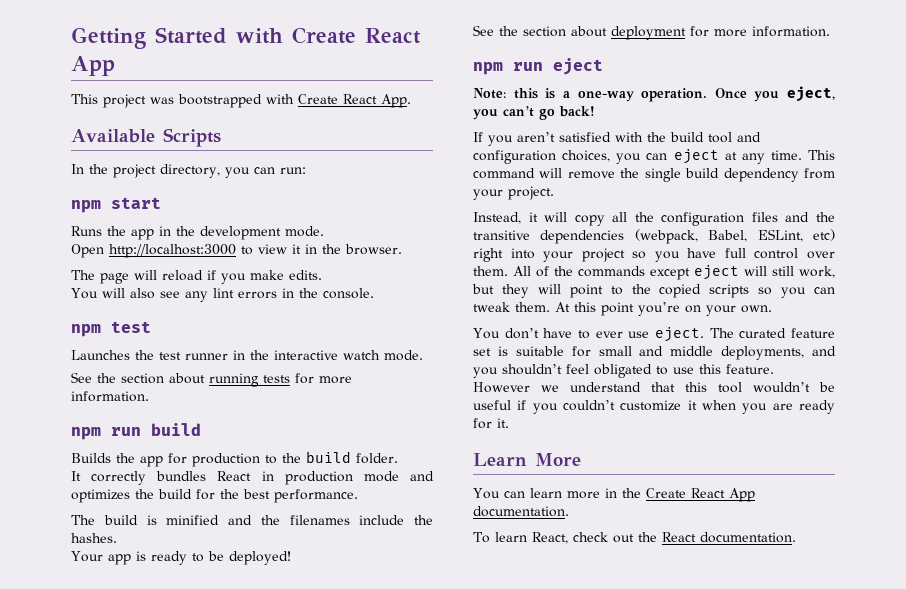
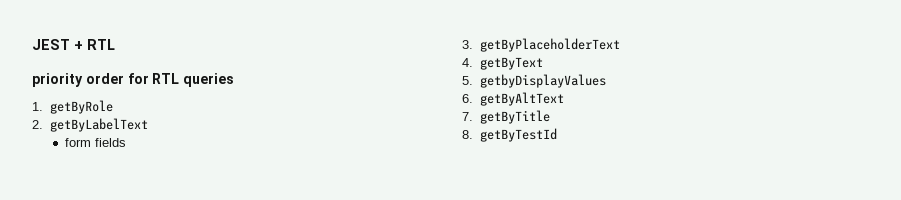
[71,27,421,49] [71,56,115,76] [71,94,411,108] [71,128,221,147] [71,164,306,178] [71,197,161,213] [71,226,324,240] [71,244,402,258] [71,270,322,284] [71,288,374,302] [71,321,151,337] [71,350,423,361] [71,372,352,387] [71,391,149,402] [71,423,201,440] [71,451,398,467] [71,471,434,485] [71,489,358,503] [71,515,433,525] [71,533,117,543] [71,551,291,565] [473,25,830,40] [473,58,603,75] [473,86,835,102] [473,106,595,120] [473,132,761,146] [473,149,835,164] [473,168,835,182] [473,186,554,200] [473,212,835,226] [473,229,835,244] [473,248,835,262] [473,265,835,280] [472,284,835,298] [473,302,772,316] [473,327,835,342] [473,346,836,360] [473,364,774,378] [473,382,835,393] [473,400,835,414] [473,418,509,429] [473,453,581,466] [473,488,755,502] [473,506,569,517] [473,532,796,544] Getting Started with Create React App // This project was bootstrapped with Create React App. // Available Scripts // In the project directory, you can run: // npm start // Runs the app in the development mode. // Open http://localhost:3000 to view it in the browser. // The page will reload if you make edits. // You will also see any lint errors in the console. // npm test // Launches the test runner in the interactive watch mode. // See the section about running tests for more information. // npm run build // Builds the app for production to the build folder. // It correctly bundles React in production mode and optimizes the build for the best performance. // The build is minified and the filenames include the hashes. // Your app is ready to be deployed! // See the section about deployment for more information. // npm run eject // Note: this is a one-way operation. Once you eject, you can’t go back! // If you aren’t satisfied with the build tool and configuration choices, you can eject at any time. This command will remove the single build dependency from your project. // Instead, it will copy all the configuration files and the transitive dependencies (webpack, Babel, ESLint, etc) right into your project so you have full control over them. All of the commands except eject will still work, but they will point to the copied scripts so you can tweak them. At this point you’re on your own. // You don’t have to ever use eject. The curated feature set is suitable for small and middle deployments, and you shouldn’t feel obligated to use this feature. However we understand that this tool wouldn’t be useful if you couldn’t customize it when you are ready for it. // Learn More // You can learn more in the Create React App documentation. // To learn React, check out the React documentation. -> [32,39,115,50] [32,73,235,87] [32,100,114,114] [32,118,149,132] [64,138,126,147] [462,38,621,52] [462,57,544,70] [462,74,607,88] [462,92,565,106] [462,110,551,124] [462,128,558,142] JEST + RTL // priority order for RTL queries // 1. getByRole // 2. getByLabelText // form fields // 3. getByPlaceholderText // 4. getByText // 5. getbyDisplayValues // 6. getByAltText // 7. getByTitle // 8. getByTestId

